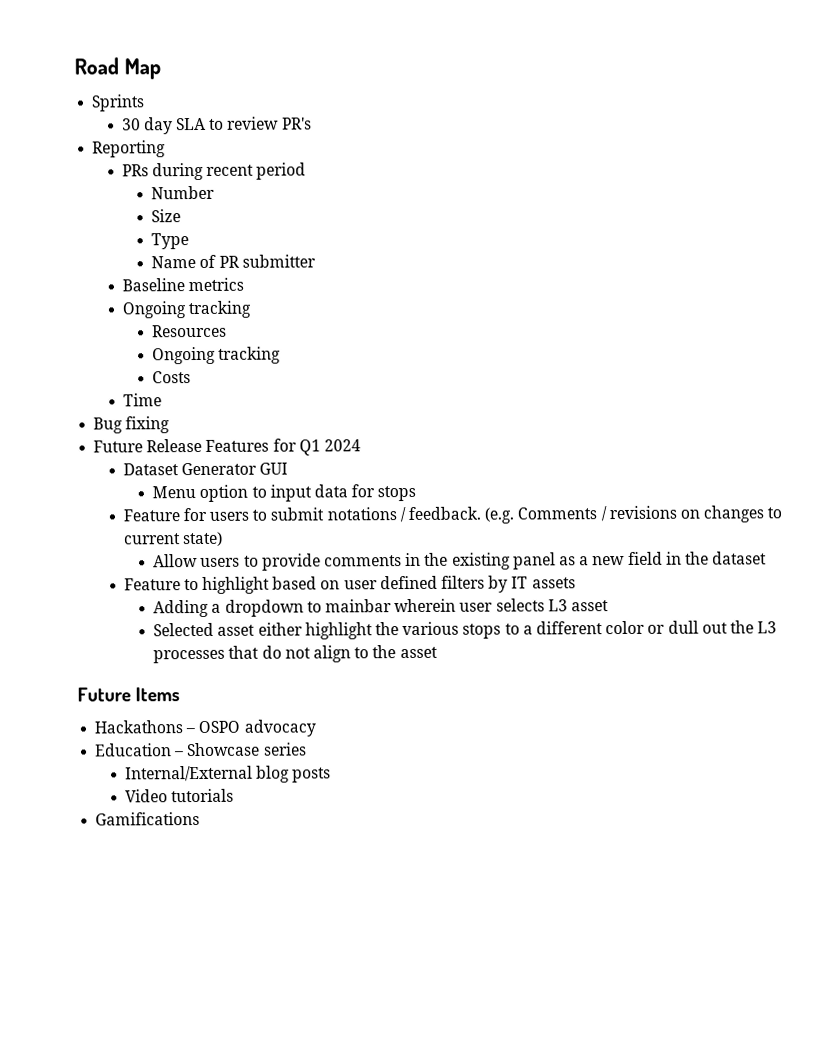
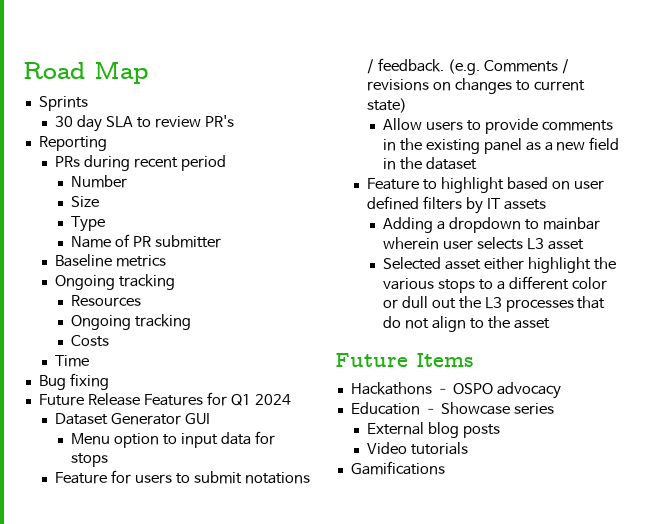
[124,765,253,782] Internal/External -> [366,422,424,435] External

